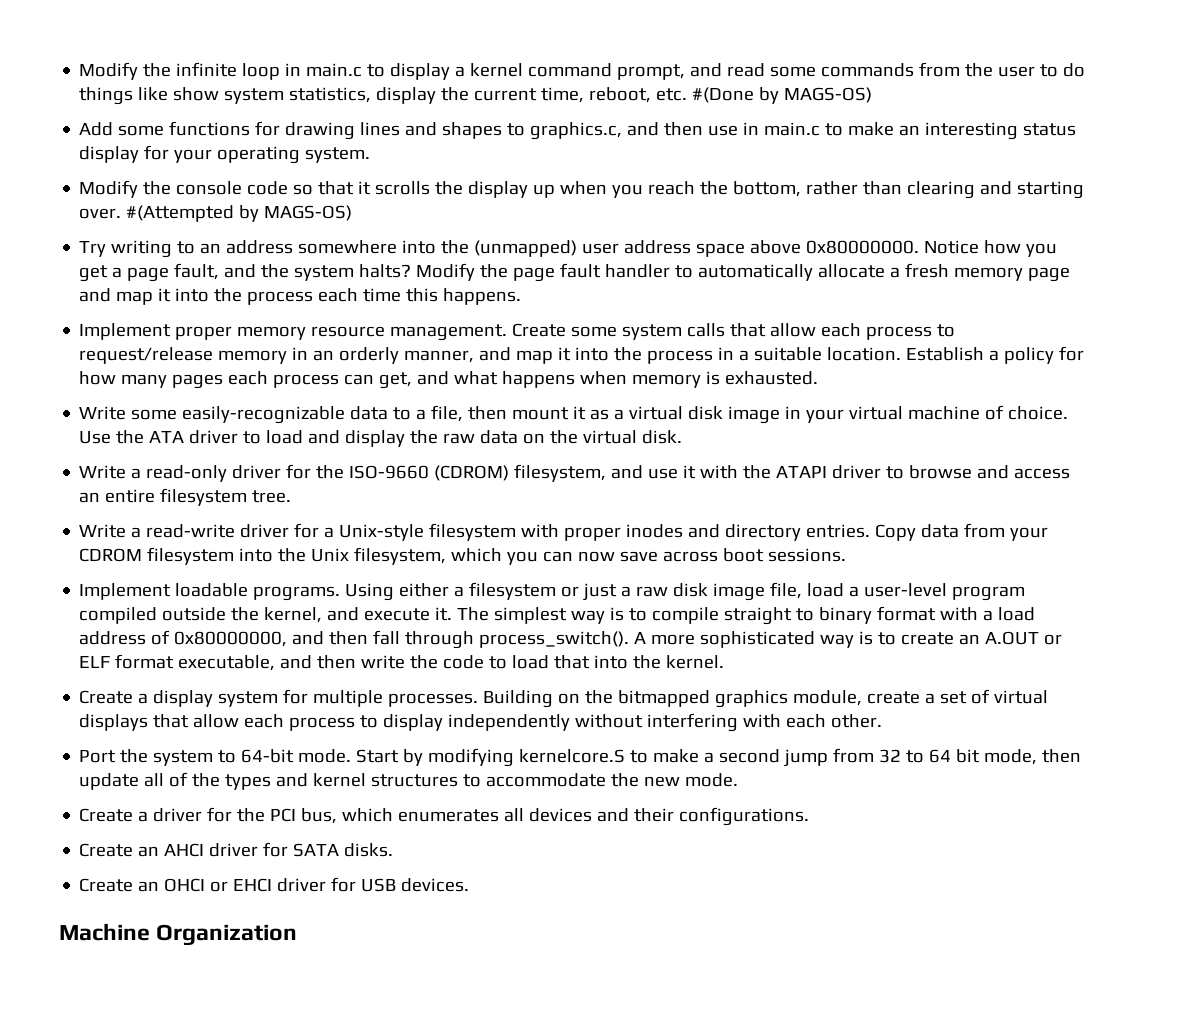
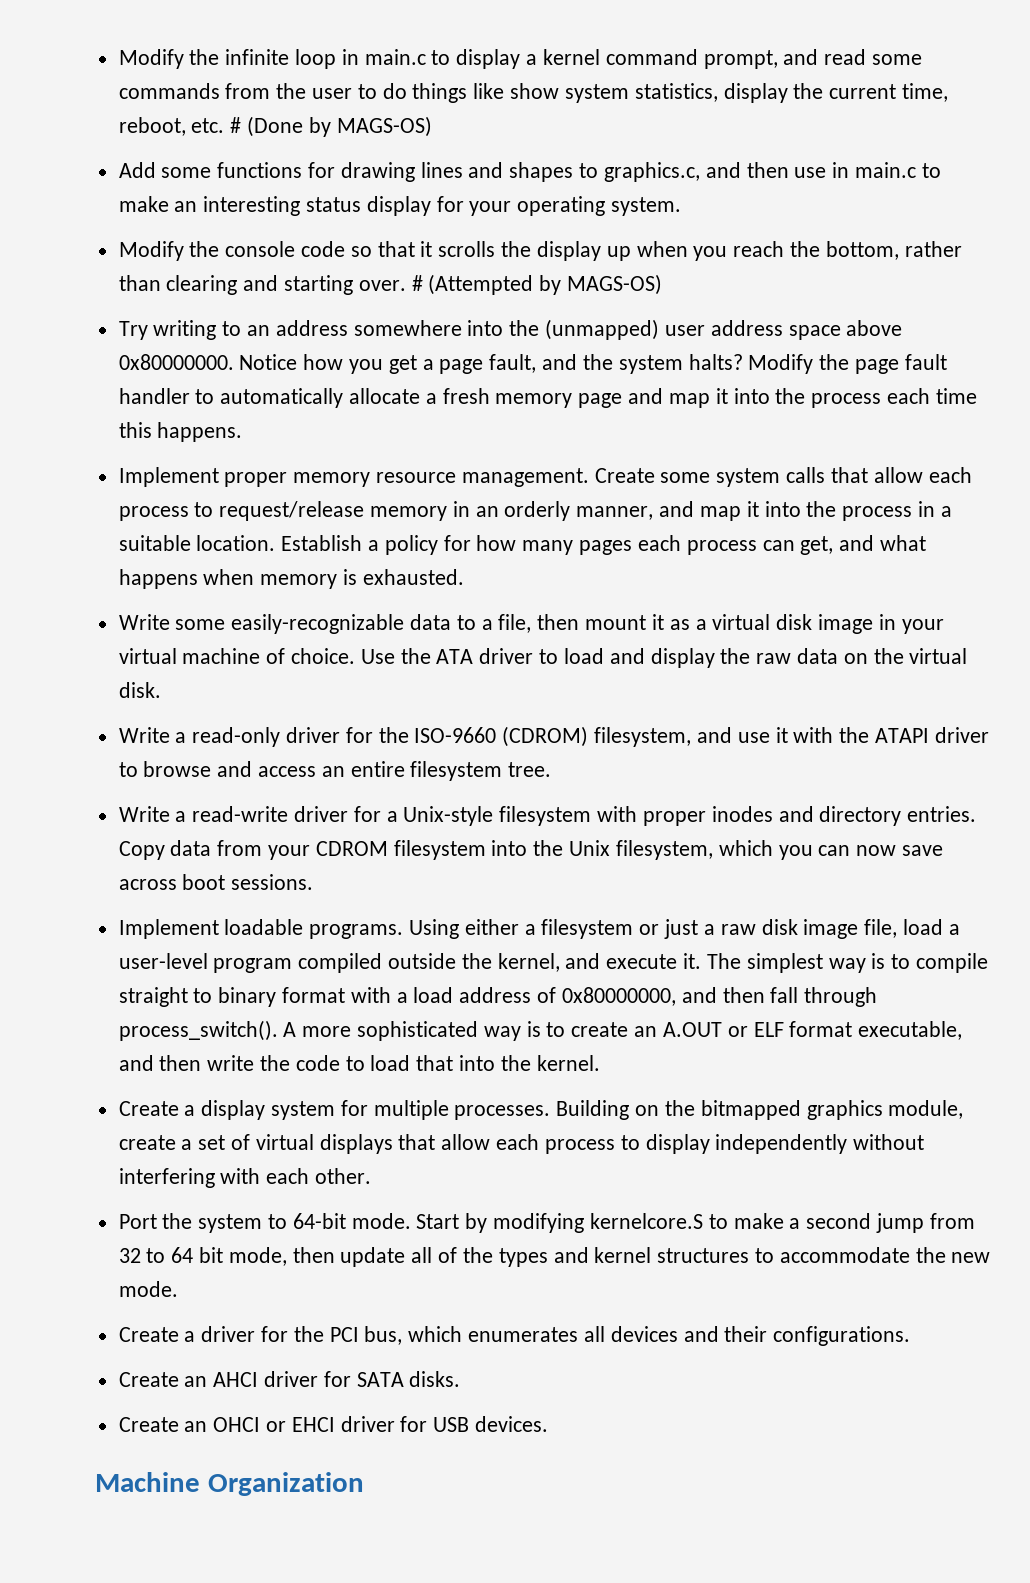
[692,87,755,103] #(Done -> [230,116,304,137] # (Done
[126,205,235,222] #(Attempted -> [411,274,534,295] # (Attempted

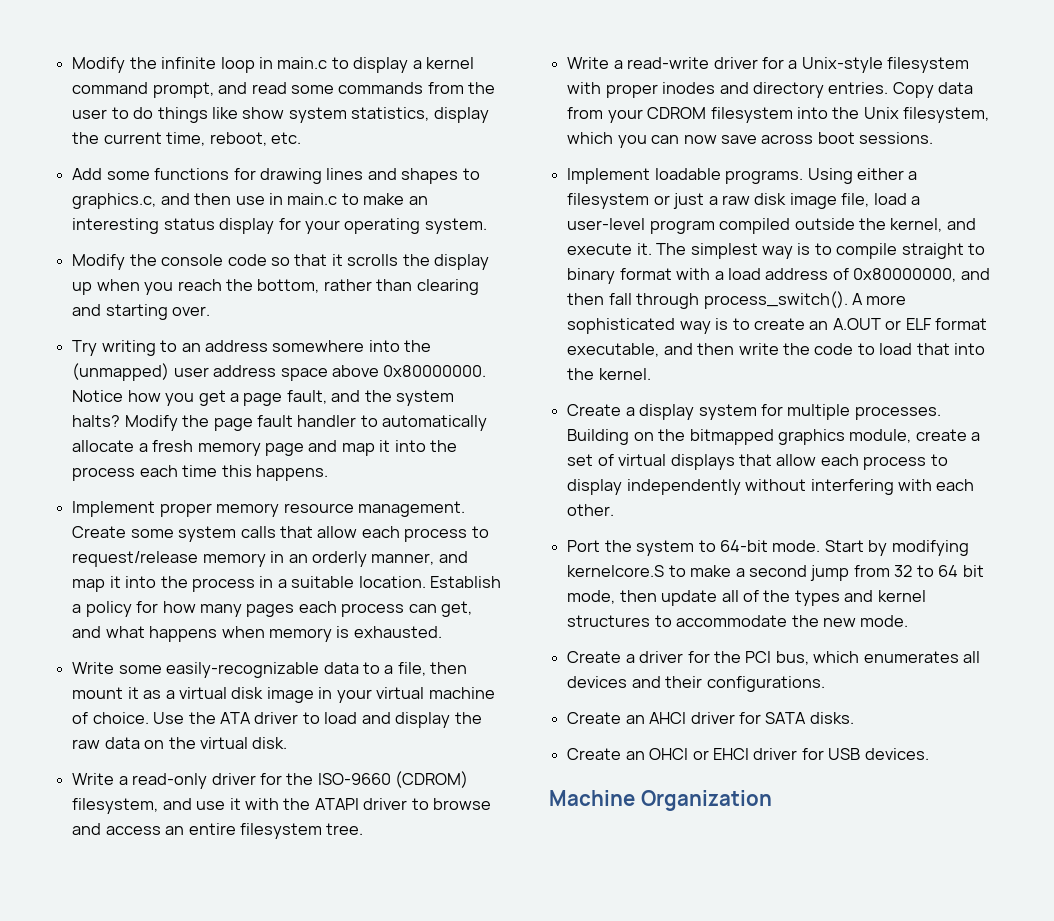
[230,116,432,137] # (Done by MAGS-OS) -> (301, 138) none
[411,274,663,295] # (Attempted by MAGS-OS) -> (211, 311) none

